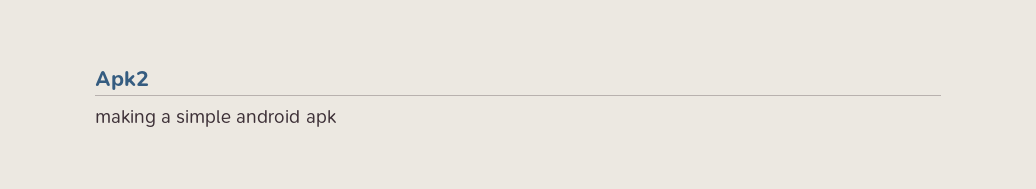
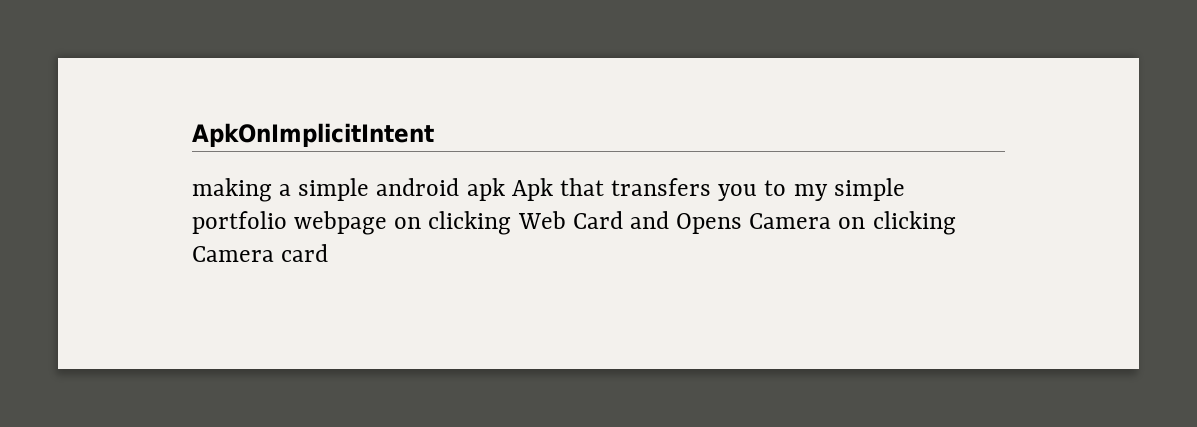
[95,71,149,90] Apk2 -> [192,123,434,147] ApkOnImplicitIntent
(337, 118) none -> [511,178,905,201] [192,211,956,235] [192,244,329,262] Apk that transfers you to my simple portfolio webpage on clicking Web Card and Opens Camera on clicking Camera card

